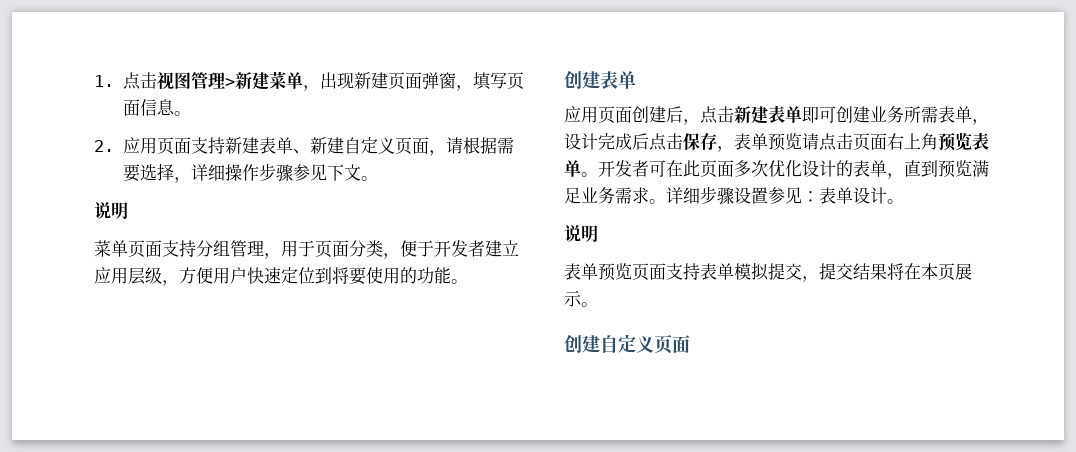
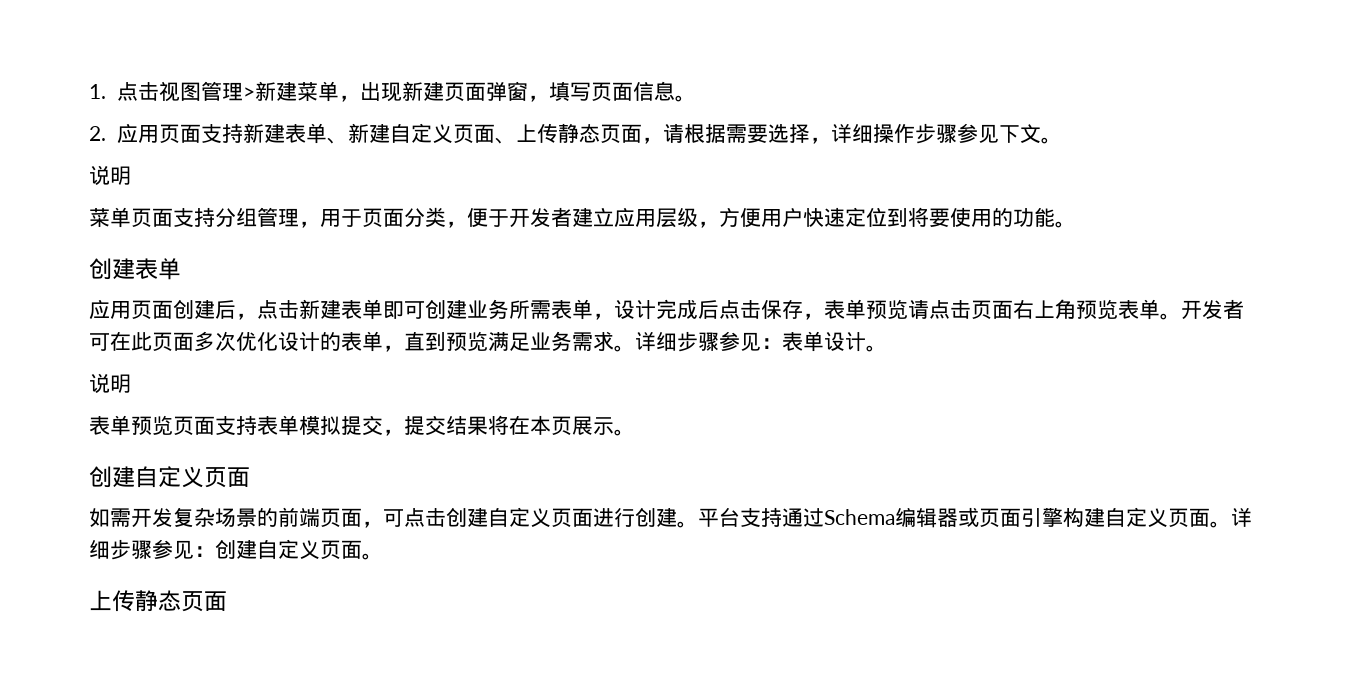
(429, 145) none -> [494,123,642,144] 、上传静态页面
[734,187,768,204] 设置 -> (719, 341) none
(690, 344) none -> [89,507,1252,528] [89,539,383,560] [89,590,227,612] // 如需开发复杂场景的前端页面，可点击创建自定义页面进行创建。平台支持通过Schema编辑器或页面引擎构建自定义页面。详细步骤参见：创建自定义页面。 // 上传静态页面

